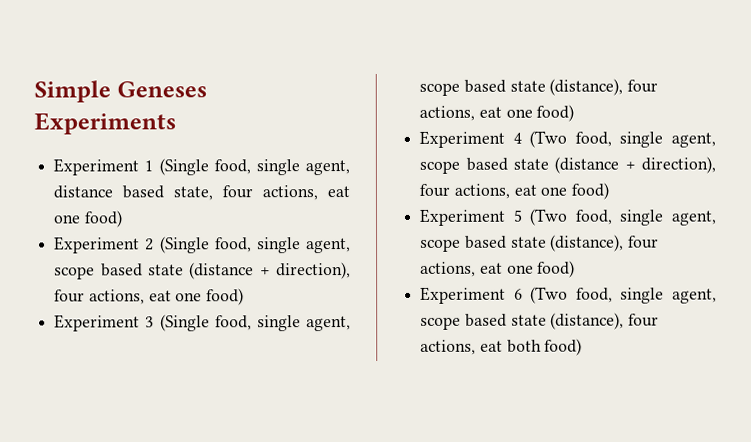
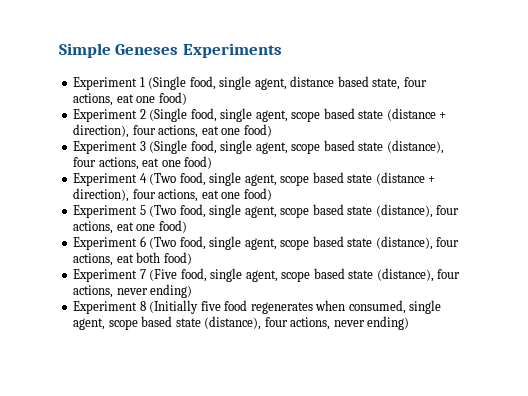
(583, 347) none -> [73,268,461,282] [73,284,193,298] [73,300,442,314] [73,316,410,330] // Experiment 7 (Five food, single agent, scope based state (distance), four actions, never ending) // Experiment 8 (Initially five food regenerates when consumed, single agent, scope based state (distance), four actions, never ending)

